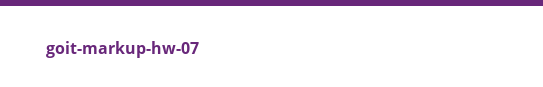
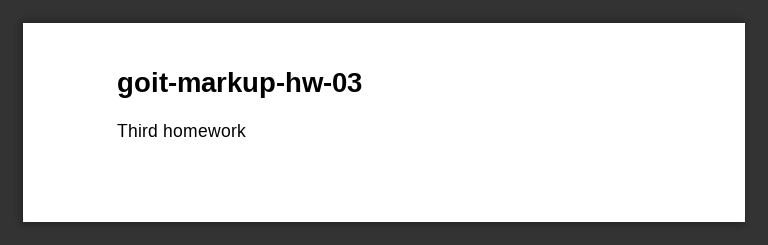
[46,41,199,58] goit-markup-hw-07 -> [117,72,362,98] [117,124,246,137] goit-markup-hw-03 // Third homework

